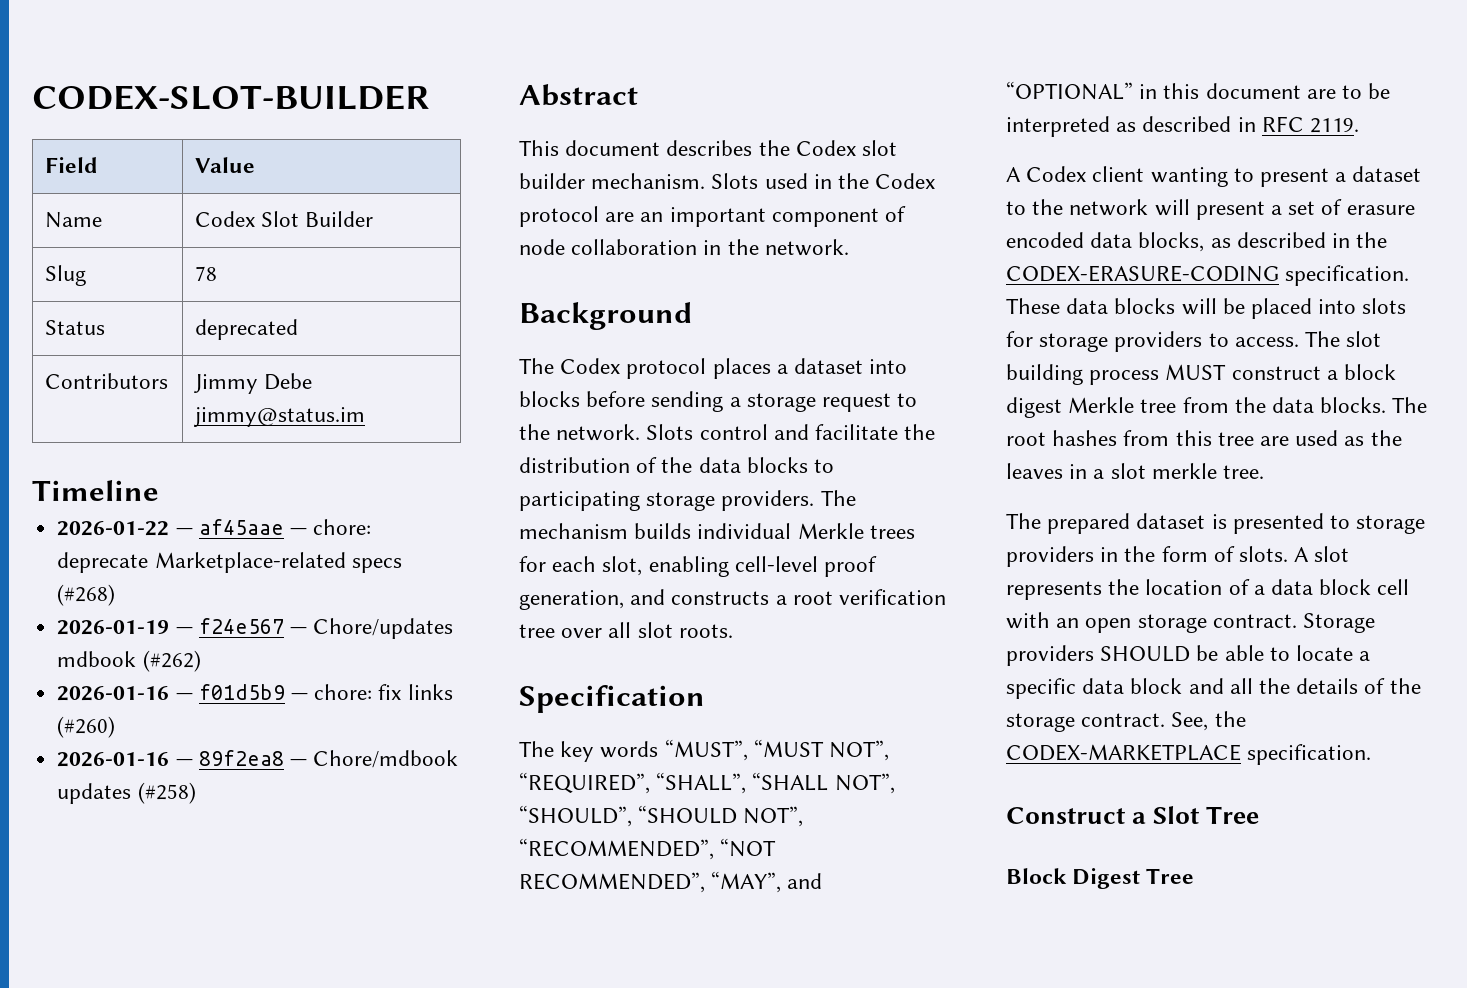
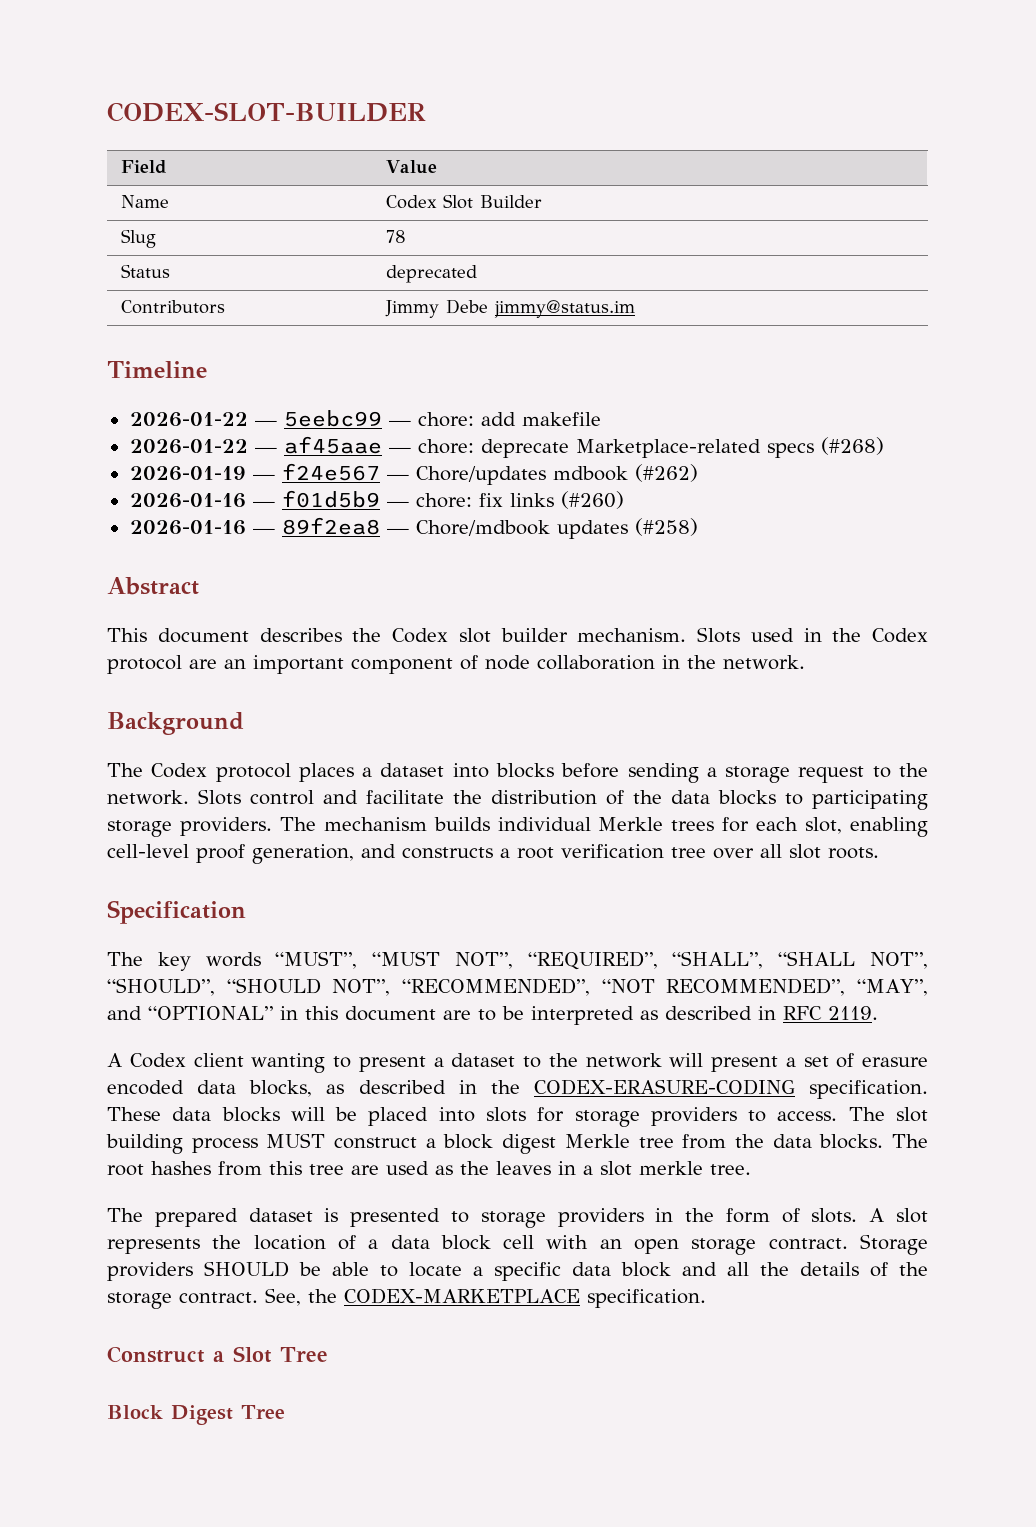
(159, 490) none -> [129,410,601,427] // 2026-01-22 — 5eebc99 — chore: add makefile

